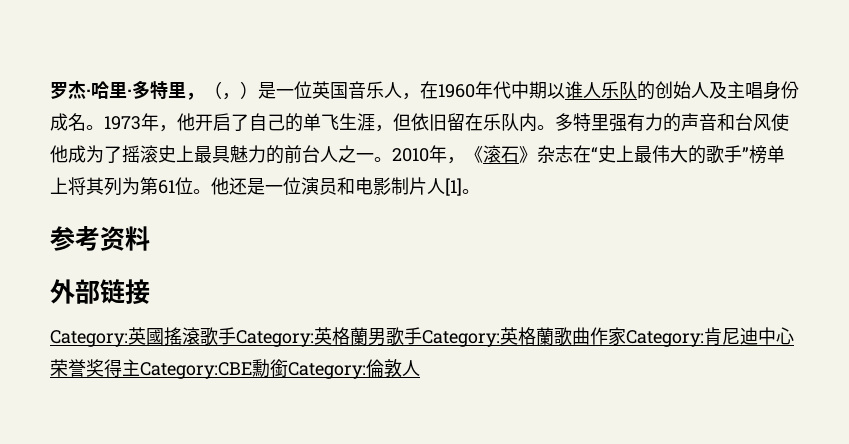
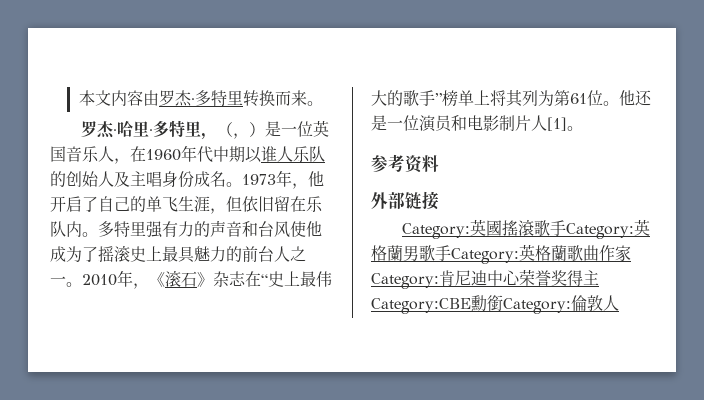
(50, 90) none -> [78,90,323,107] 本文内容由罗杰·多特里转换而来。 //

